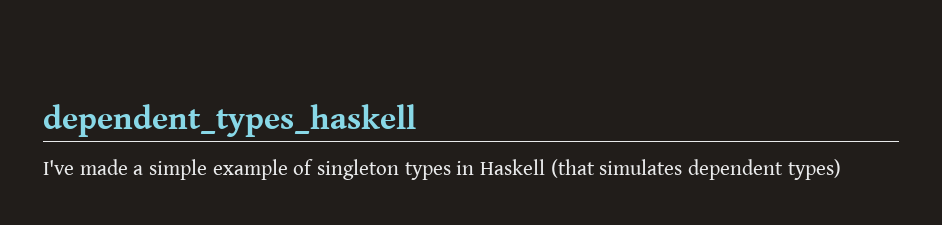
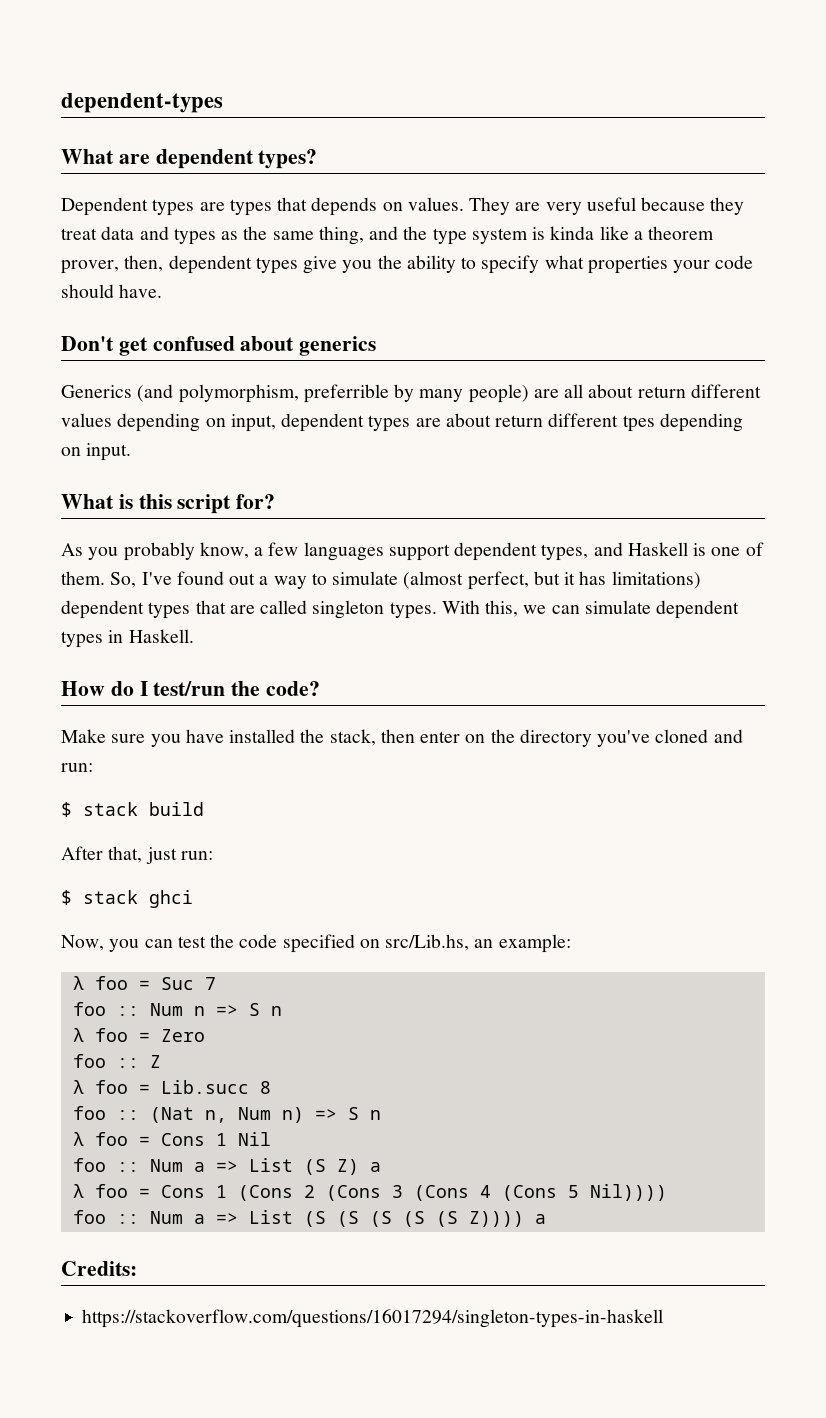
[43,104,416,137] [43,159,841,180] dependent_types_haskell // I've made a simple example of singleton types in Haskell (that simulates dependent types) -> [61,93,223,113] [61,149,318,169] [61,197,745,216] [61,226,715,245] [61,255,754,274] [61,284,163,298] [61,336,377,356] [61,384,761,403] [61,413,743,432] [61,443,132,461] [61,494,276,514] [61,542,764,561] [61,571,701,590] [61,600,740,619] [61,629,194,648] [61,681,321,696] [61,729,743,747] [61,763,93,772] [61,802,204,817] [61,846,213,864] [61,890,193,908] [61,934,571,953] [72,976,216,990] [72,1002,282,1016] [72,1028,205,1042] [72,1054,161,1068] [72,1080,271,1094] [72,1106,381,1123] [72,1132,271,1146] [72,1158,381,1175] [72,1184,667,1201] [72,1210,546,1227] [61,1261,137,1276] [82,1309,664,1328] dependent-types // What are dependent types? // Dependent types are types that depends on values. They are very useful because they treat data and types as the same thing, and the type system is kinda like a theorem prover, then, dependent types give you the ability to specify what properties your code should have. // Don't get confused about generics // Generics (and polymorphism, preferrible by many people) are all about return different values depending on input, dependent types are about return different tpes depending on input. // What is this script for? // As you probably know, a few languages support dependent types, and Haskell is one of them. So, I've found out a way to simulate (almost perfect, but it has limitations) dependent types that are called singleton types. With this, we can simulate dependent types in Haskell. // How do I test/run the code? // Make sure you have installed the stack, then enter on the directory you've cloned and run: // $ stack build // After that, just run: // $ stack ghci // Now, you can test the code specified on src/Lib.hs, an example: // λ foo = Suc 7 // foo :: Num n => S n // λ foo = Zero // foo :: Z // λ foo = Lib.succ 8 // foo :: (Nat n, Num n) => S n // λ foo = Cons 1 Nil // foo :: Num a => List (S Z) a // λ foo = Cons 1 (Cons 2 (Cons 3 (Cons 4 (Cons 5 Nil)))) // foo :: Num a => List (S (S (S (S (S Z)))) a // Credits: // https://stackoverflow.com/questions/16017294/singleton-types-in-haskell

